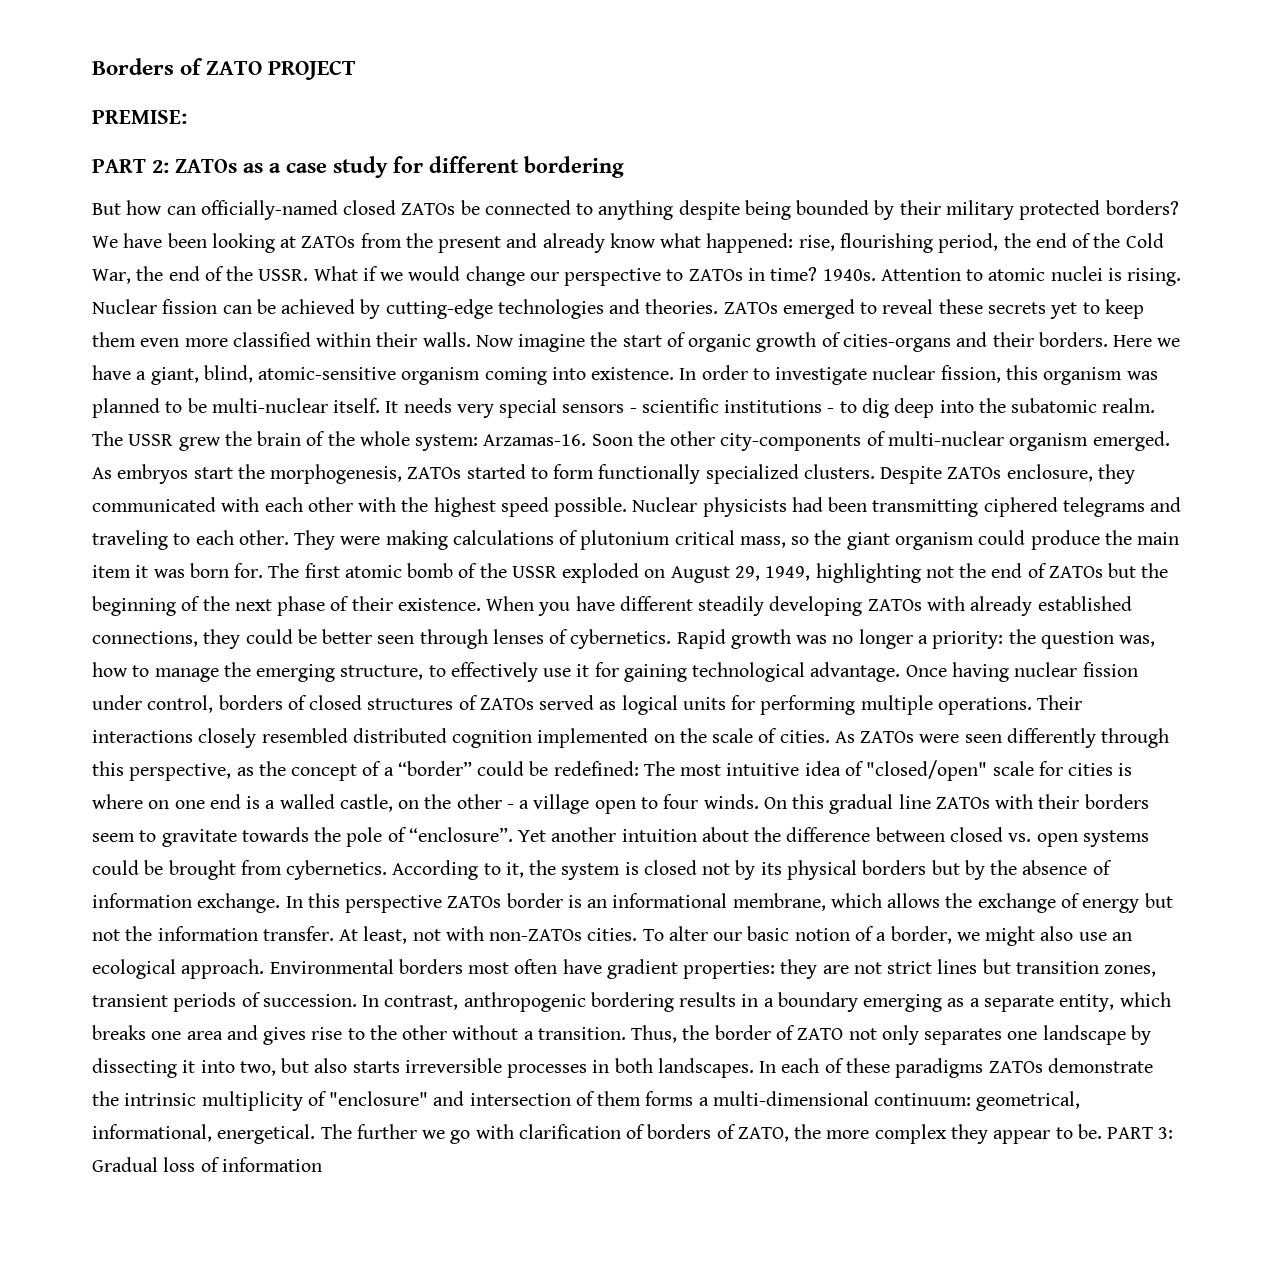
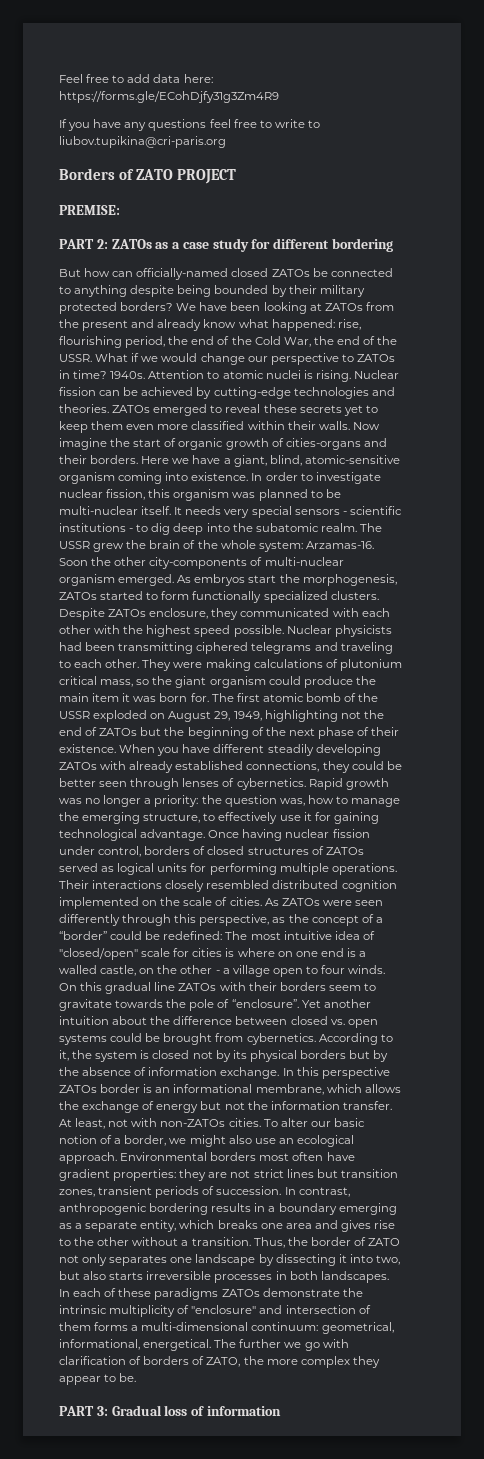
(92, 66) none -> [59,74,213,83] [59,91,279,103] [59,119,320,131] [59,136,226,148] Feel free to add data here: https://forms.gle/ECohDjfy31g3Zm4R9 // If you have any questions feel free to write to liubov.tupikina@cri-paris.org //
(1102, 1131) none -> (137, 1377) //

